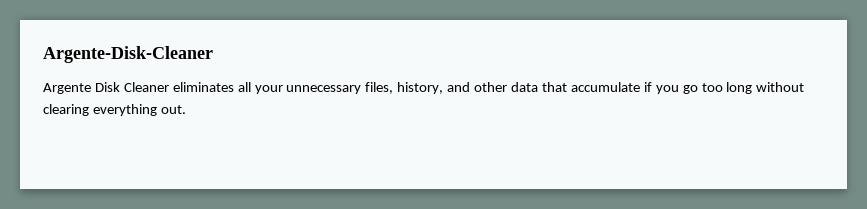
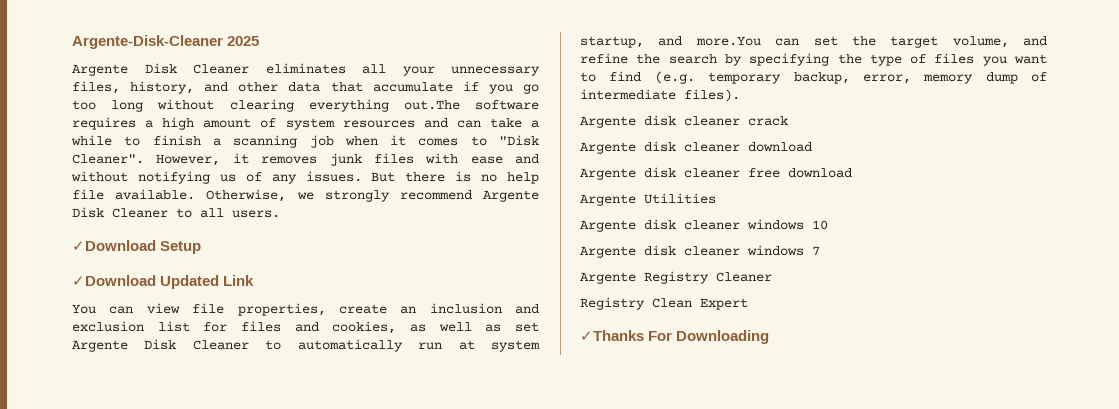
(213, 54) none -> [227,36,260,46] 2025
[160,105,186,114] out. -> [403,100,539,110] [72,117,540,130] [71,135,539,148] [72,153,539,166] [71,171,539,184] [72,189,539,202] [72,207,280,218] [72,240,202,254] [72,275,255,289] [72,303,539,316] [72,321,539,334] [72,339,540,352] [580,36,1047,48] [580,53,1047,66] [580,71,1047,84] [580,89,740,102] [580,115,788,128] [580,141,812,154] [580,167,852,180] [580,193,716,206] [580,219,828,232] [580,245,820,258] [580,271,772,284] [580,297,748,310] [580,330,770,344] out.The software requires a high amount of system resources and can take a while to finish a scanning job when it comes to "Disk Cleaner". However, it removes junk files with ease and without notifying us of any issues. But there is no help file available. Otherwise, we strongly recommend Argente Disk Cleaner to all users. // ✓Download Setup // ✓Download Updated Link // You can view file properties, create an inclusion and exclusion list for files and cookies, as well as set Argente Disk Cleaner to automatically run at system startup, and more.You can set the target volume, and refine the search by specifying the type of files you want to find (e.g. temporary backup, error, memory dump of intermediate files). // Argente disk cleaner crack // Argente disk cleaner download // Argente disk cleaner free download // Argente Utilities // Argente disk cleaner windows 10 // Argente disk cleaner windows 7 // Argente Registry Cleaner // Registry Clean Expert // ✓Thanks For Downloading

